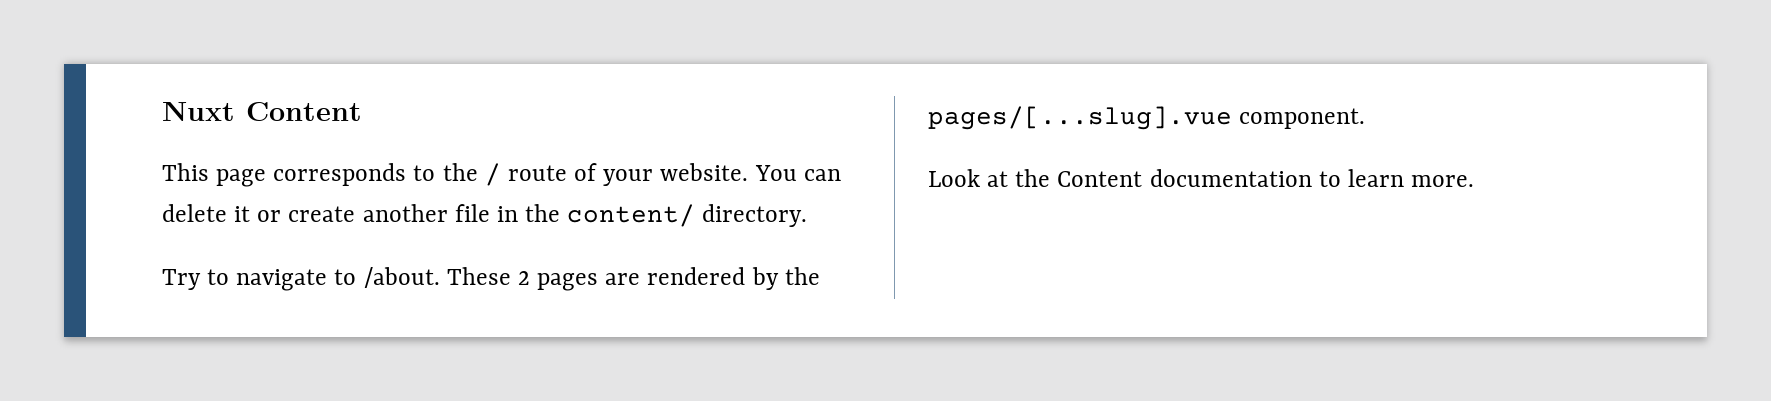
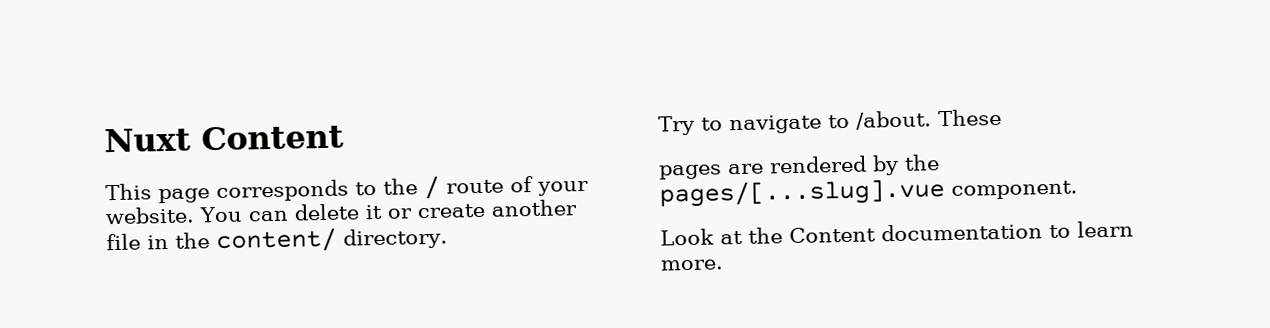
[517,271,530,285] 2 -> (1002, 117) //

